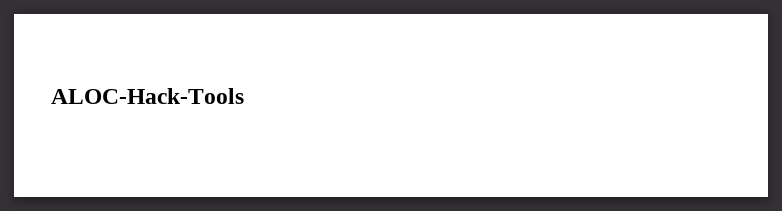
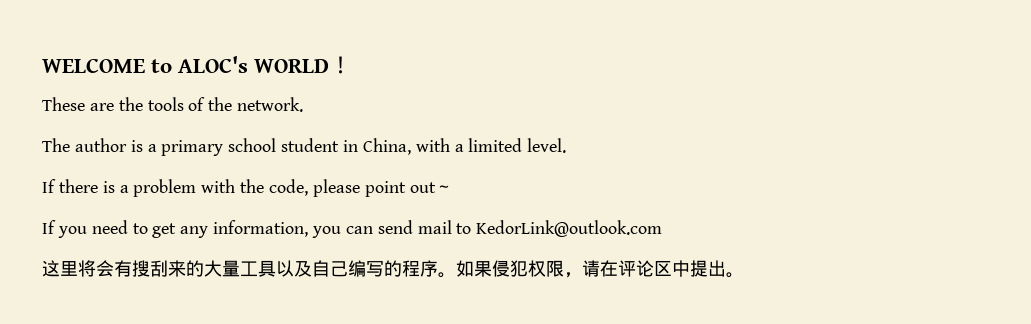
[51,88,244,104] ALOC-Hack-Tools -> [42,56,353,74] [42,97,304,112] [42,138,567,156] [42,179,453,197] [42,220,663,238] [42,260,744,278] WELCOME to ALOC's WORLD！ // These are the tools of the network. // The author is a primary school student in China, with a limited level. // If there is a problem with the code, please point out～ // If you need to get any information, you can send mail to KedorLink@outlook.com // 这里将会有搜刮来的大量工具以及自己编写的程序。如果侵犯权限，请在评论区中提出。

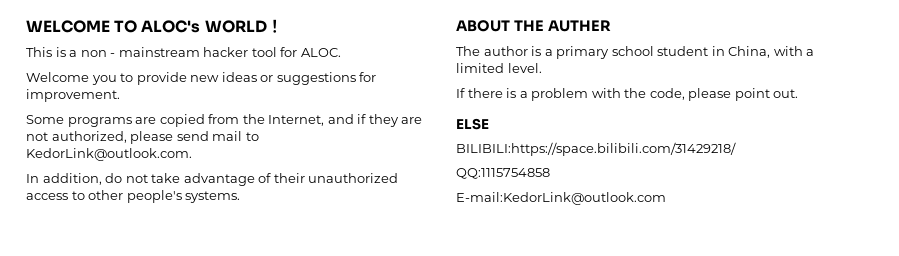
[151,59,173,73] to -> [114,20,138,33] TO
[42,97,304,112] These are the tools of the network. -> [26,47,341,57] [26,72,377,85] [26,89,120,102] [26,114,423,127] [26,131,259,144] [26,148,192,161] [26,173,399,186] [26,190,241,203] [456,20,611,32] This is a non - mainstream hacker tool for ALOC. // Welcome you to provide new ideas or suggestions for improvement. // Some programs are copied from the Internet, and if they are not authorized, please send mail to KedorLink@outlook.com. // In addition, do not take advantage of their unauthorized access to other people's systems. // ABOUT THE AUTHER
[409,182,453,193] [42,220,663,238] [42,260,744,278] out～ // If you need to get any information, you can send mail to KedorLink@outlook.com // 这里将会有搜刮来的大量工具以及自己编写的程序。如果侵犯权限，请在评论区中提出。 -> [773,89,799,98] [456,118,489,130] [456,142,736,156] [456,168,550,179] [456,192,666,205] out. // ELSE // BILIBILI:https://space.bilibili.com/31429218/ // QQ:1115754858 // E-mail:KedorLink@outlook.com

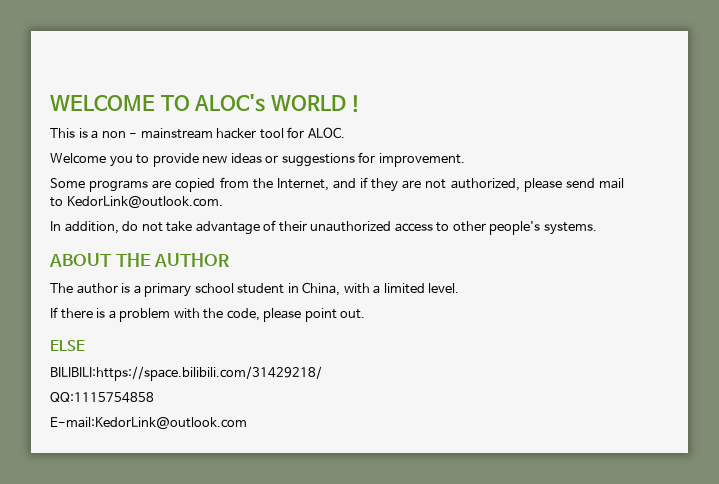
[547,20,611,32] AUTHER -> [154,253,231,267] AUTHOR

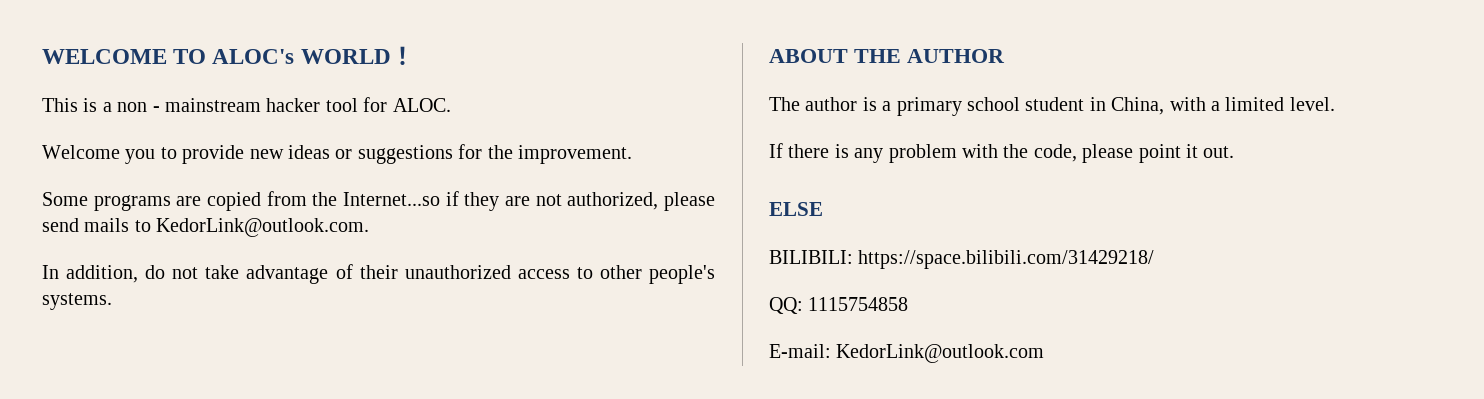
(376, 157) none -> [487,145,513,159] the
[276,178,356,191] Internet, and -> [343,192,440,206] Internet...so
[598,178,624,189] mail -> [84,218,130,232] mails
[108,310,116,319] a -> [854,148,884,163] any
(337, 315) none -> [1186,144,1198,158] it
[50,366,322,381] [50,392,154,403] [50,417,247,429] BILIBILI:https://space.bilibili.com/31429218/ // QQ:1115754858 // E-mail:KedorLink@outlook.com -> [769,250,1155,269] [769,297,909,314] [769,344,1045,363] BILIBILI: https://space.bilibili.com/31429218/ // QQ: 1115754858 // E-mail: KedorLink@outlook.com

